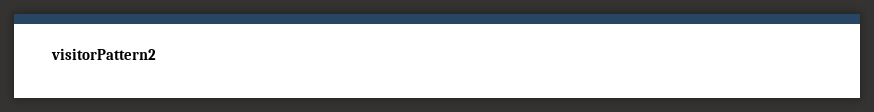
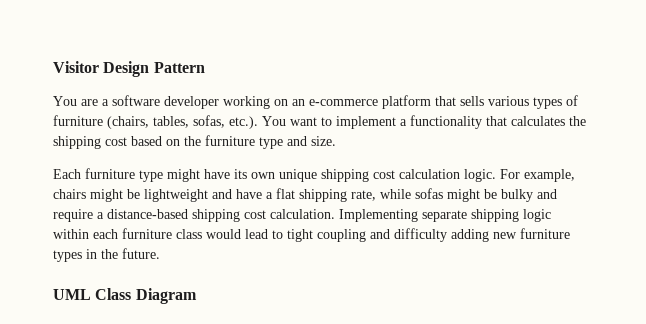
[51,48,156,60] visitorPattern2 -> [53,61,205,77] [53,95,578,109] [53,115,586,129] [53,135,336,149] [53,168,575,182] [53,188,557,202] [53,209,551,222] [53,228,570,242] [53,248,160,262] [53,288,197,304] Visitor Design Pattern // You are a software developer working on an e-commerce platform that sells various types of furniture (chairs, tables, sofas, etc.). You want to implement a functionality that calculates the shipping cost based on the furniture type and size. // Each furniture type might have its own unique shipping cost calculation logic. For example, chairs might be lightweight and have a flat shipping rate, while sofas might be bulky and require a distance-based shipping cost calculation. Implementing separate shipping logic within each furniture class would lead to tight coupling and difficulty adding new furniture types in the future. // UML Class Diagram

